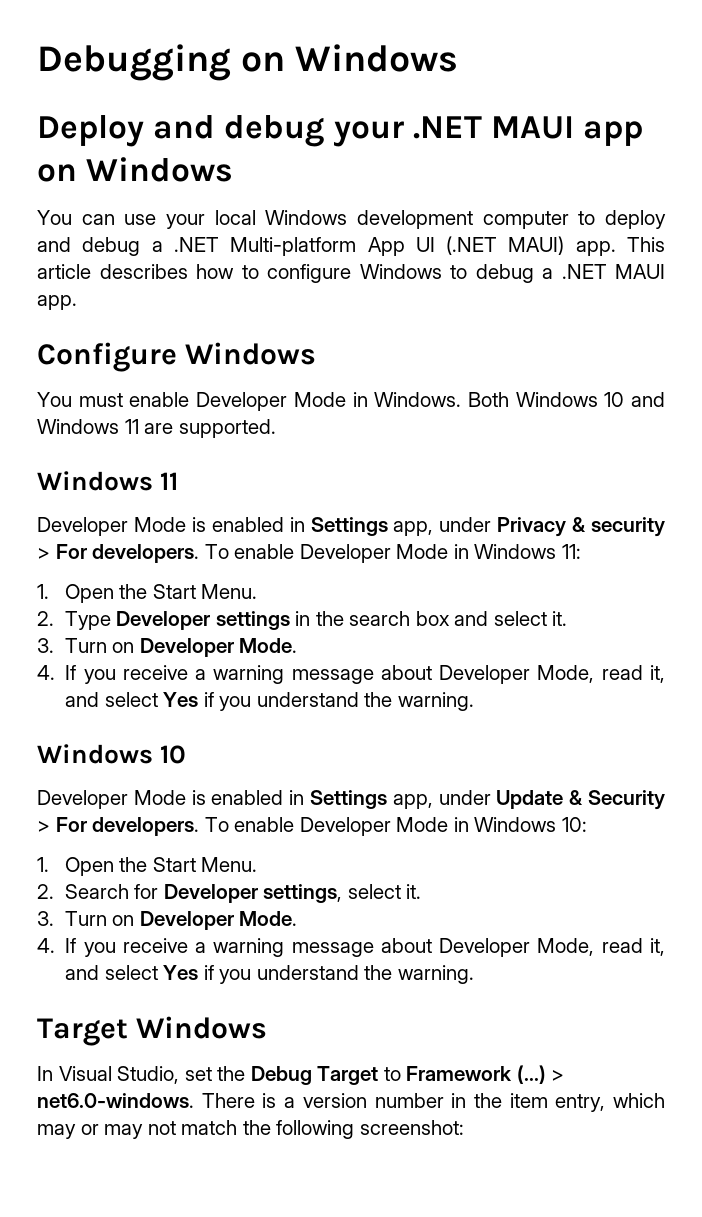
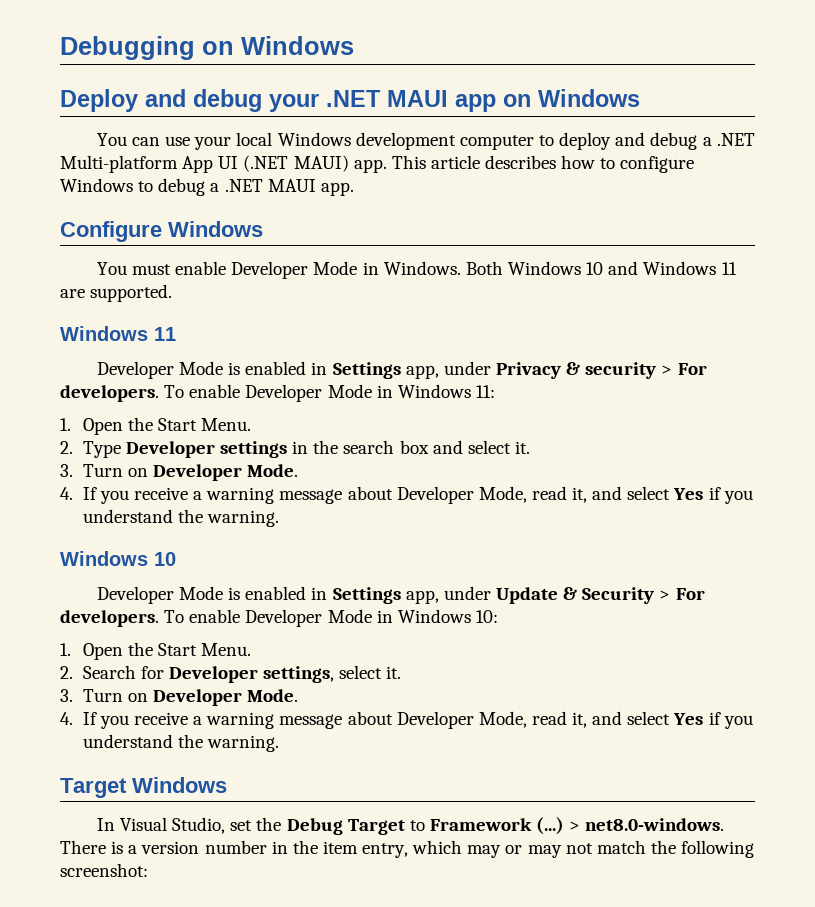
[37,1093,194,1108] net6.0-windows. -> [585,818,725,831] net8.0-windows.

